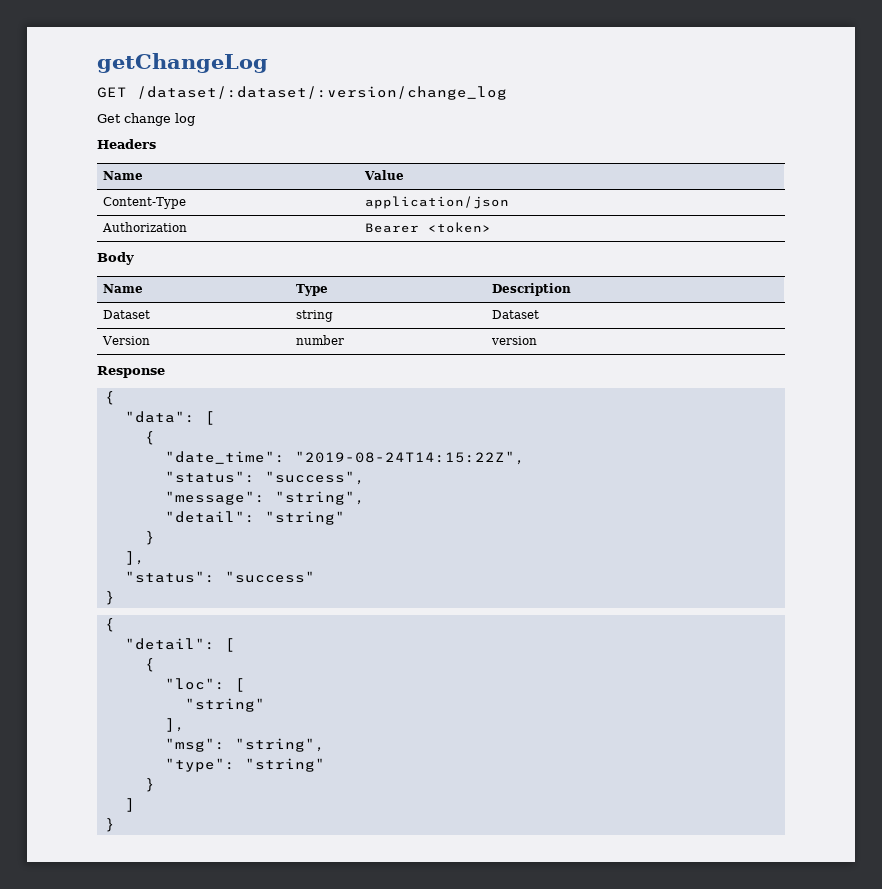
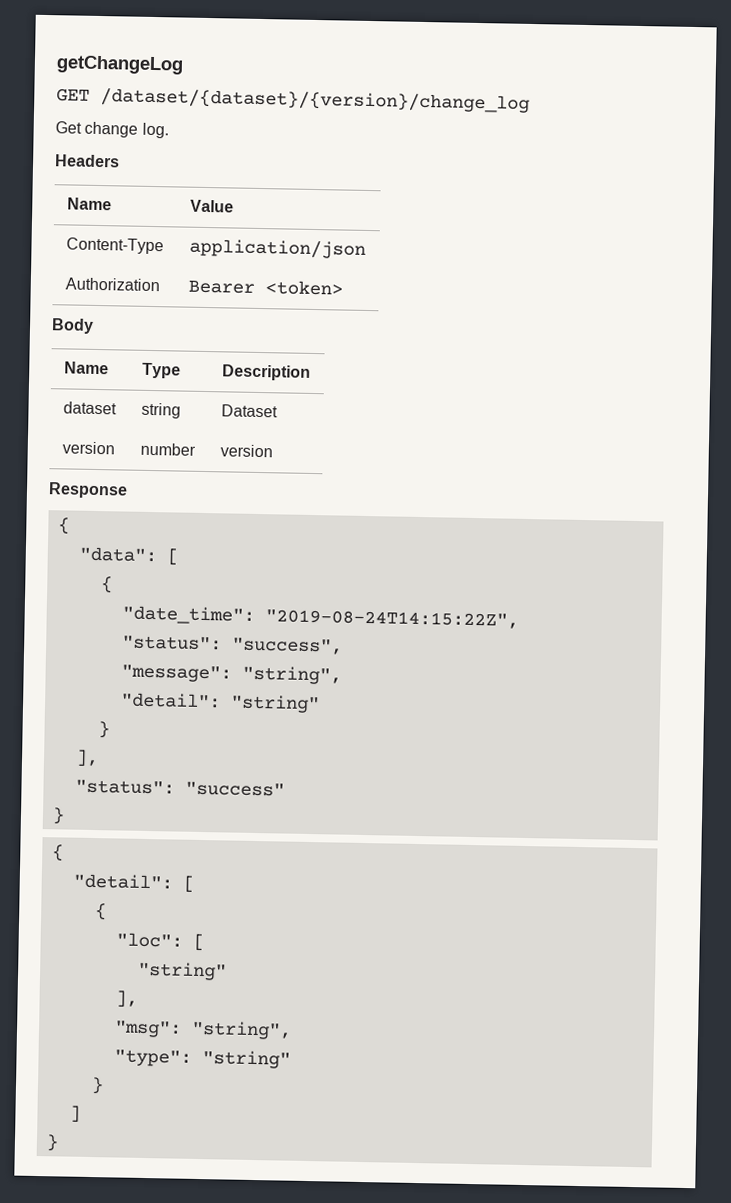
[137,86,507,100] /dataset/:dataset/:version/change_log -> [100,88,530,113] /dataset/{dataset}/{version}/change_log
[175,113,195,126] log -> [141,122,169,139] log.
[102,310,150,319] Dataset -> [62,401,117,415] dataset
[101,336,150,345] Version -> [61,441,115,455] version

